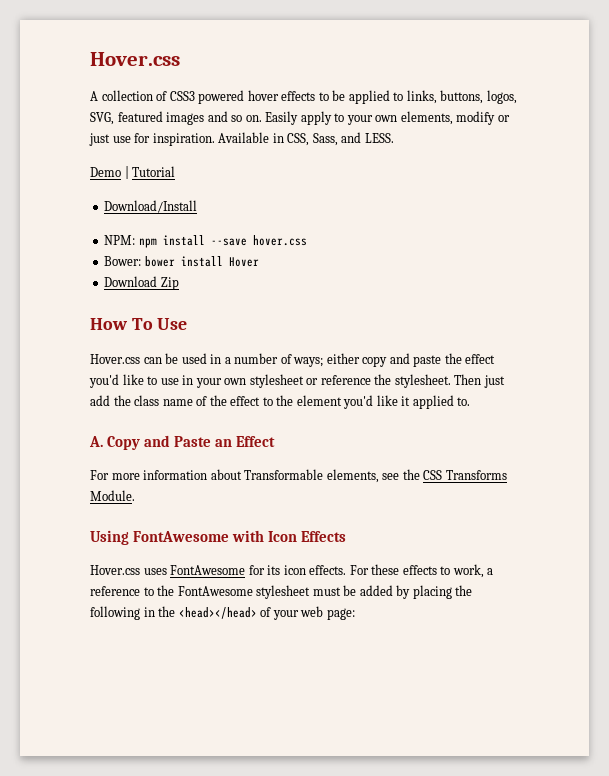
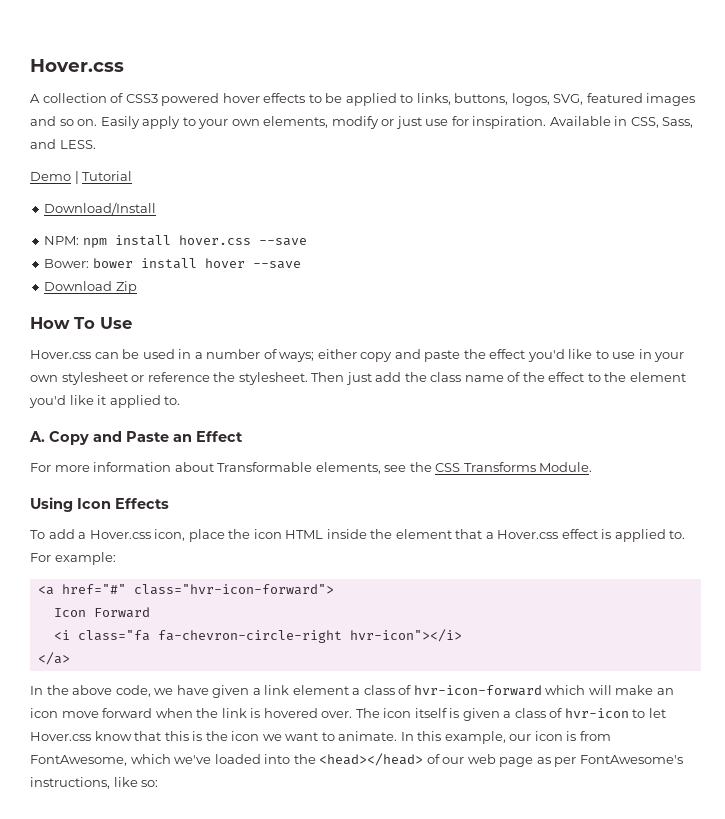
[210,235,307,246] --save hover.css -> [178,235,307,246] hover.css --save
[228,257,259,267] Hover -> [204,258,301,269] hover --save
[133,530,265,542] FontAwesome with -> (73, 504) none
[90,564,494,578] [90,585,473,599] [90,606,355,620] Hover.css uses FontAwesome for its icon effects. For these effects to work, a reference to the FontAwesome stylesheet must be added by placing the following in the <head></head> of your web page: -> [30,529,686,542] [30,552,116,565] [37,584,334,595] [53,607,150,618] [53,629,462,643] [37,652,70,665] [30,685,674,698] [30,708,666,721] [30,731,611,744] [30,753,683,767] [30,777,159,789] To add a Hover.css icon, place the icon HTML inside the element that a Hover.css effect is applied to. For example: // <a href="#" class="hvr-icon-forward"> // Icon Forward // <i class="fa fa-chevron-circle-right hvr-icon"></i> // </a> // In the above code, we have given a link element a class of hvr-icon-forward which will make an icon move forward when the link is hovered over. The icon itself is given a class of hvr-icon to let Hover.css know that this is the icon we want to animate. In this example, our icon is from FontAwesome, which we've loaded into the <head></head> of our web page as per FontAwesome's instructions, like so:

